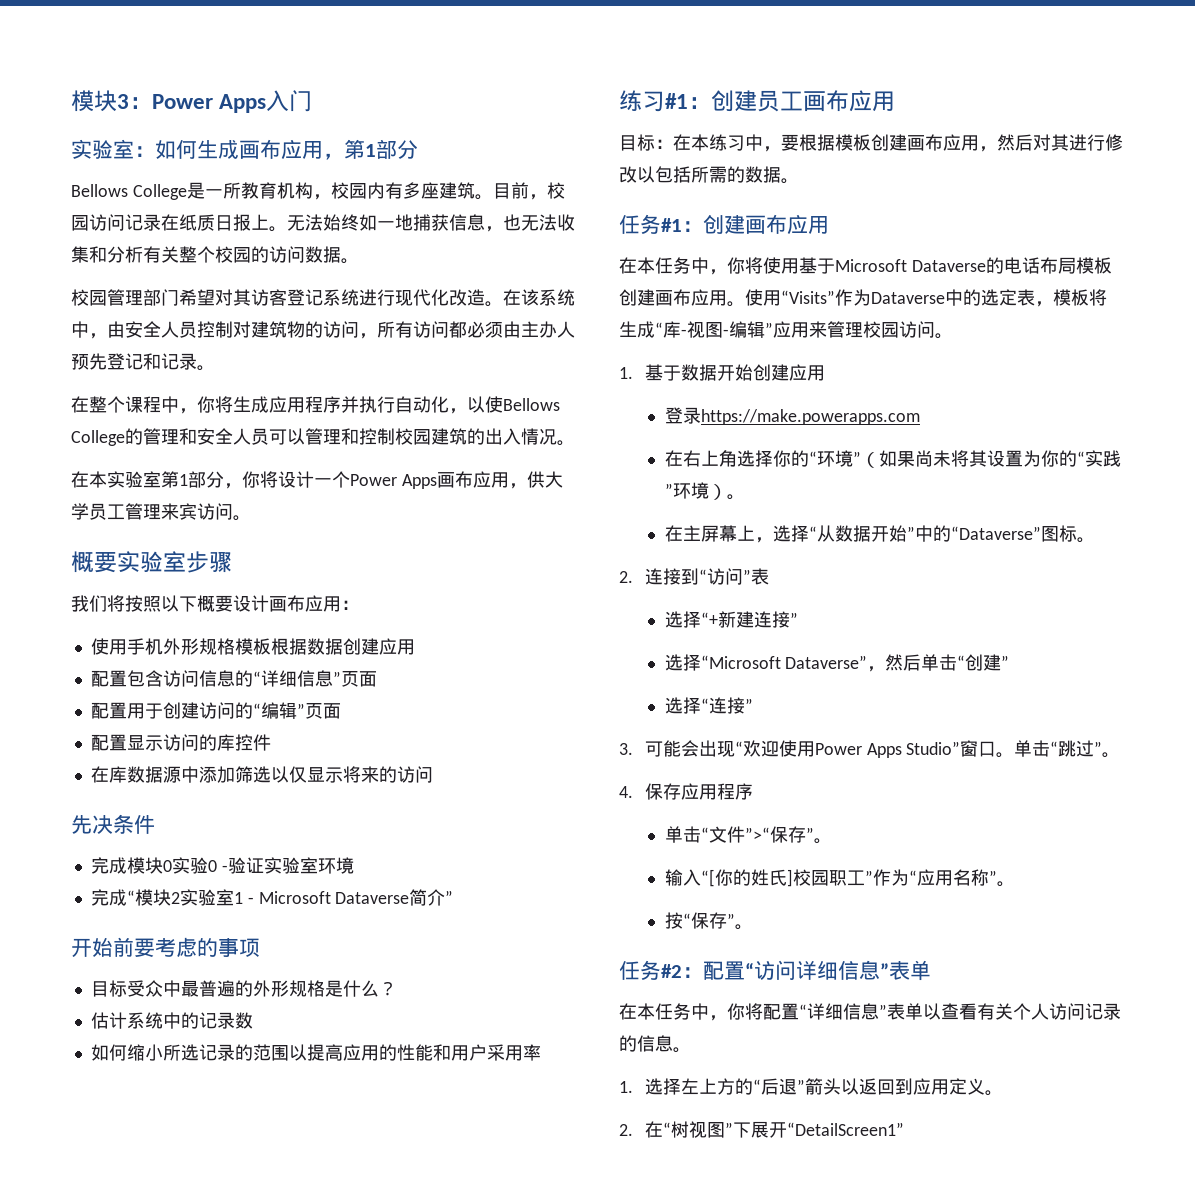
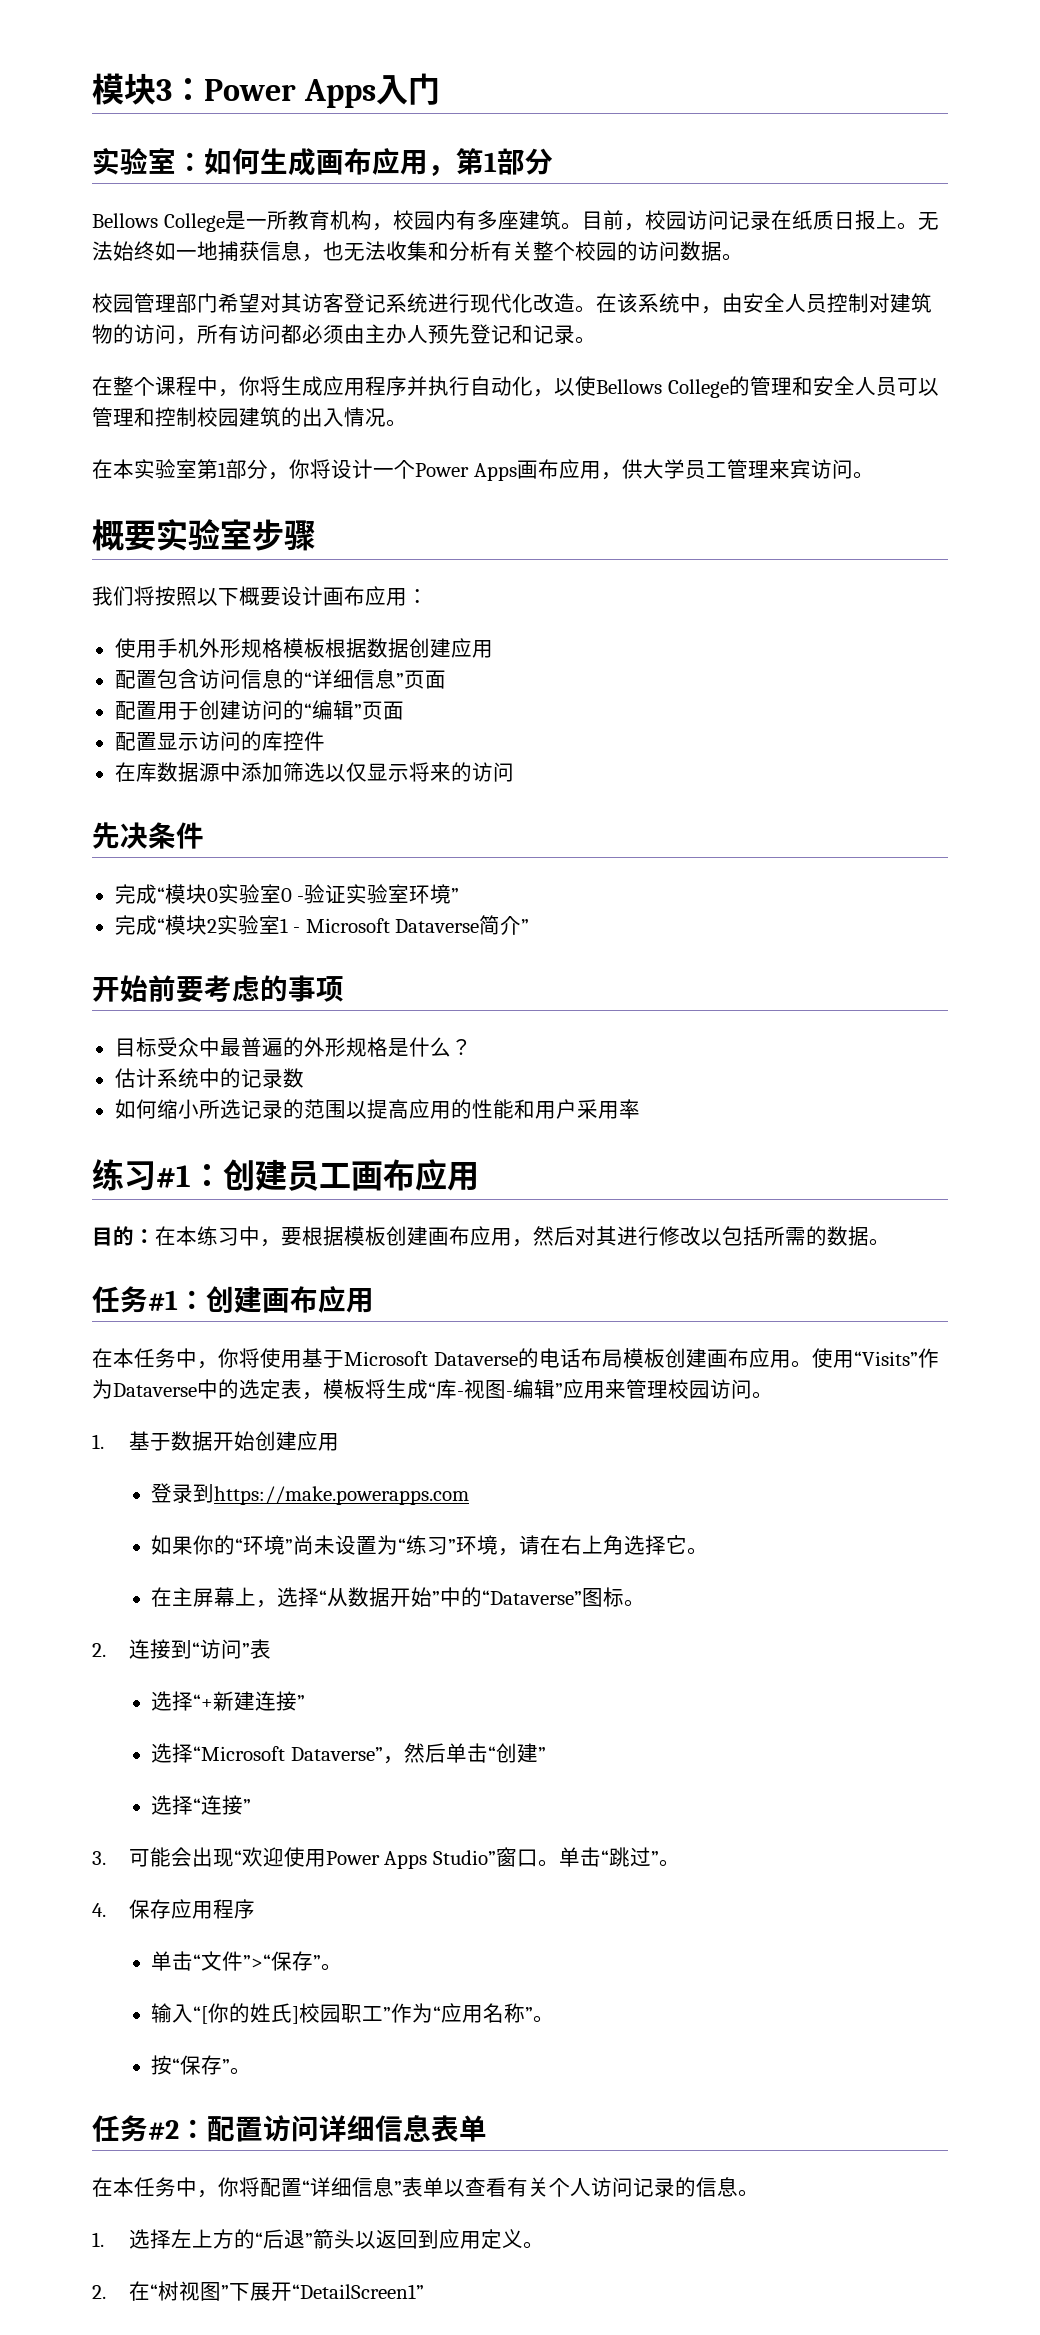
(127, 865) none -> [156,887,165,902] “
(208, 865) none -> [259,884,281,903] 室
(354, 865) none -> [451,888,460,902] ”
[637,134,655,151] 标 -> [113,1226,134,1246] 的
(701, 415) none -> [193,1484,215,1503] 到
[664,450,1121,468] [664,482,727,500] 在右上角选择你的“环境”（如果尚未将其设置为你的“实践”环境） -> [151,1535,688,1556] 如果你的“环境”尚未设置为“练习”环境，请在右上角选择它
[745,963,754,978] “ -> (263, 2129) none
[880,963,889,978] ” -> (431, 2128) none

